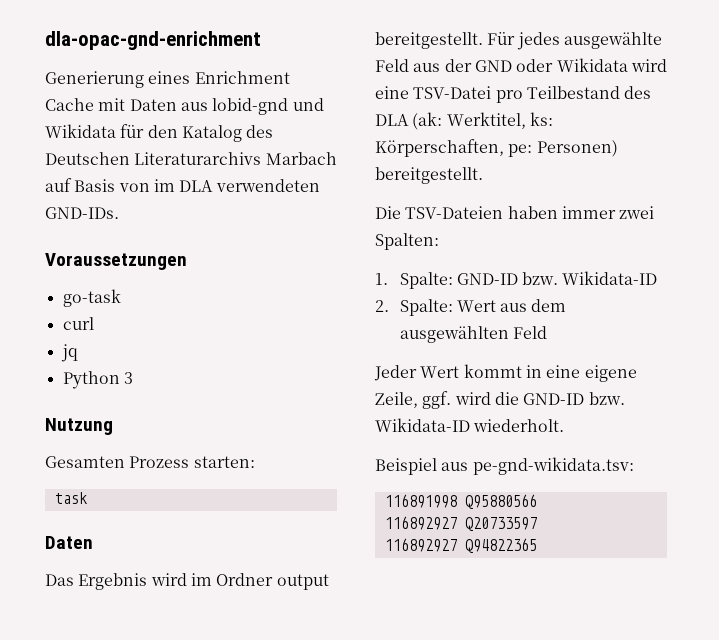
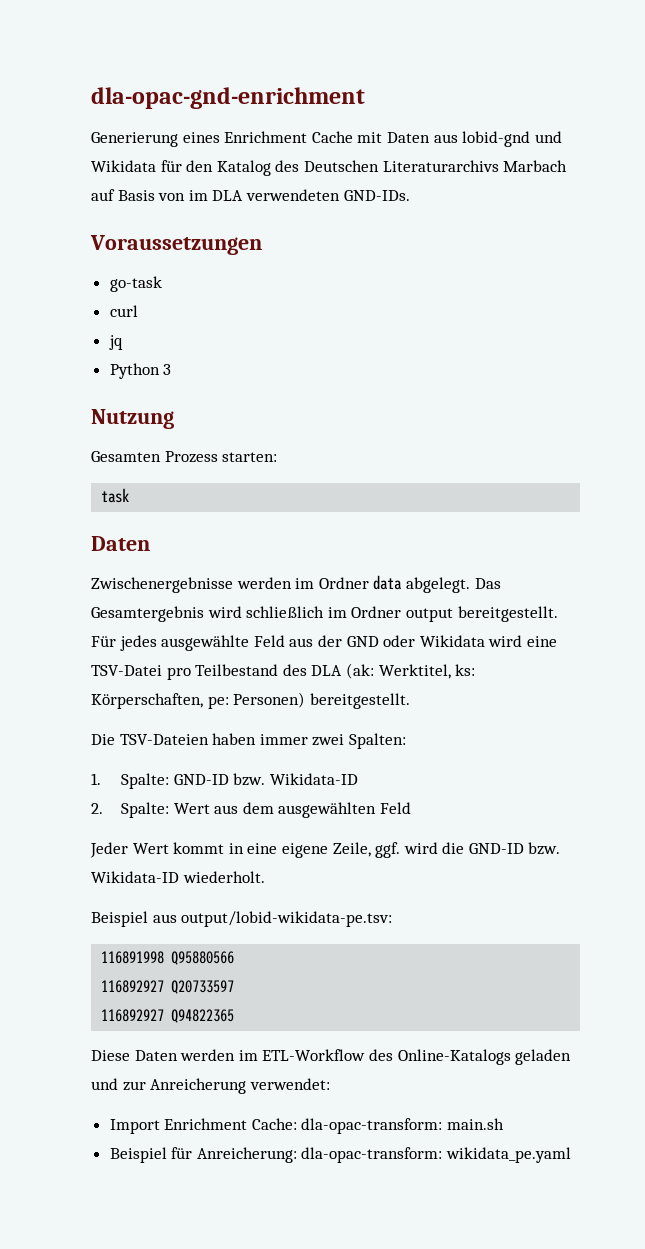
[45,573,187,590] Das Ergebnis wird -> [91,575,501,593] [91,606,325,622] Zwischenergebnisse werden im Ordner data abgelegt. Das Gesamtergebnis wird schließlich
[472,457,634,475] pe-gnd-wikidata.tsv: -> [181,911,393,927] output/lobid-wikidata-pe.tsv:
(537, 545) none -> [91,1049,572,1065] [91,1078,330,1094] [109,1118,505,1134] [109,1147,572,1163] // Diese Daten werden im ETL-Workflow des Online-Katalogs geladen und zur Anreicherung verwendet: // Import Enrichment Cache: dla-opac-transform: main.sh // Beispiel für Anreicherung: dla-opac-transform: wikidata_pe.yaml

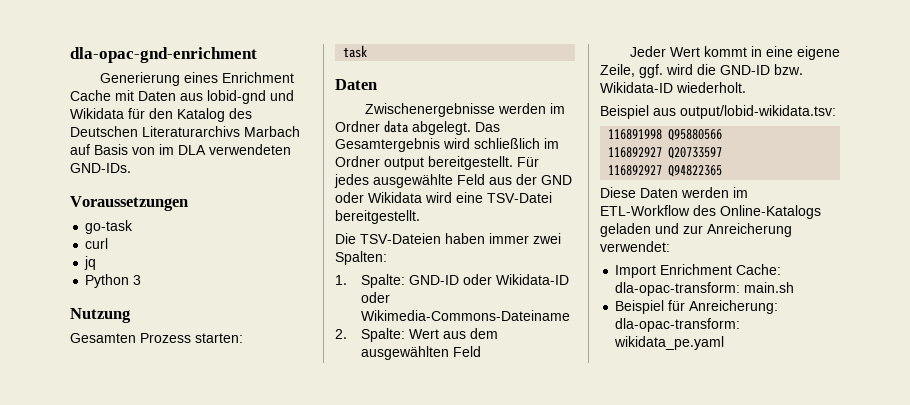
[166,663,476,680] [91,692,306,709] pro Teilbestand des DLA (ak: Werktitel, ks: Körperschaften, pe: Personen) -> (552, 197) none
[233,773,358,786] bzw. Wikidata-ID -> [463,274,570,285] [361,292,391,303] [361,310,571,321] oder Wikidata-ID oder Wikimedia-Commons-Dateiname
[181,911,393,927] output/lobid-wikidata-pe.tsv: -> [680,105,836,119] output/lobid-wikidata.tsv:

